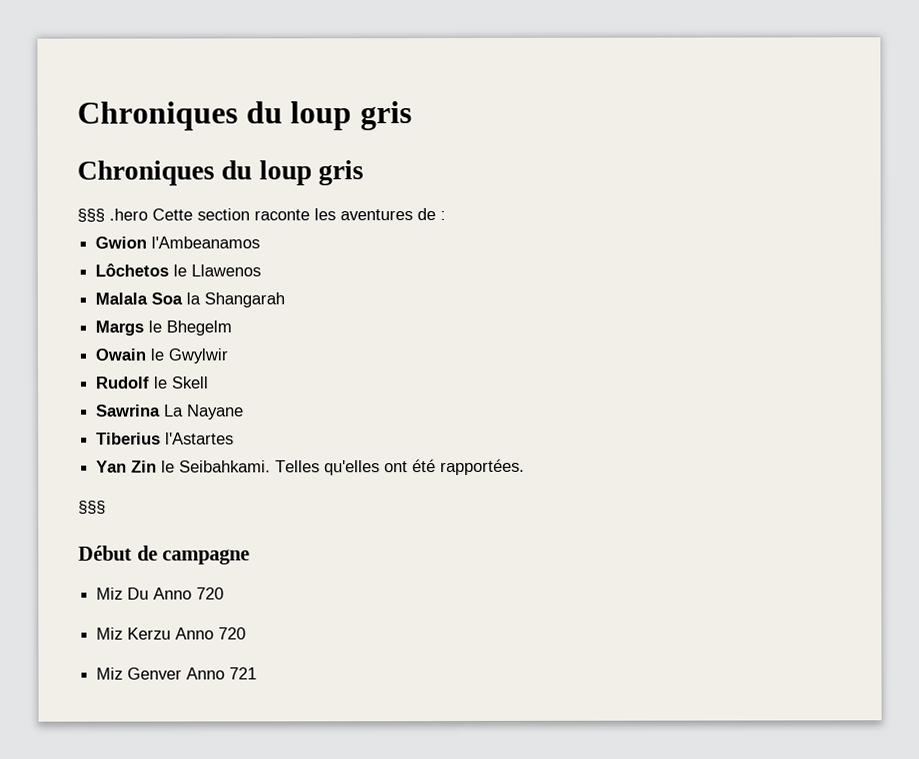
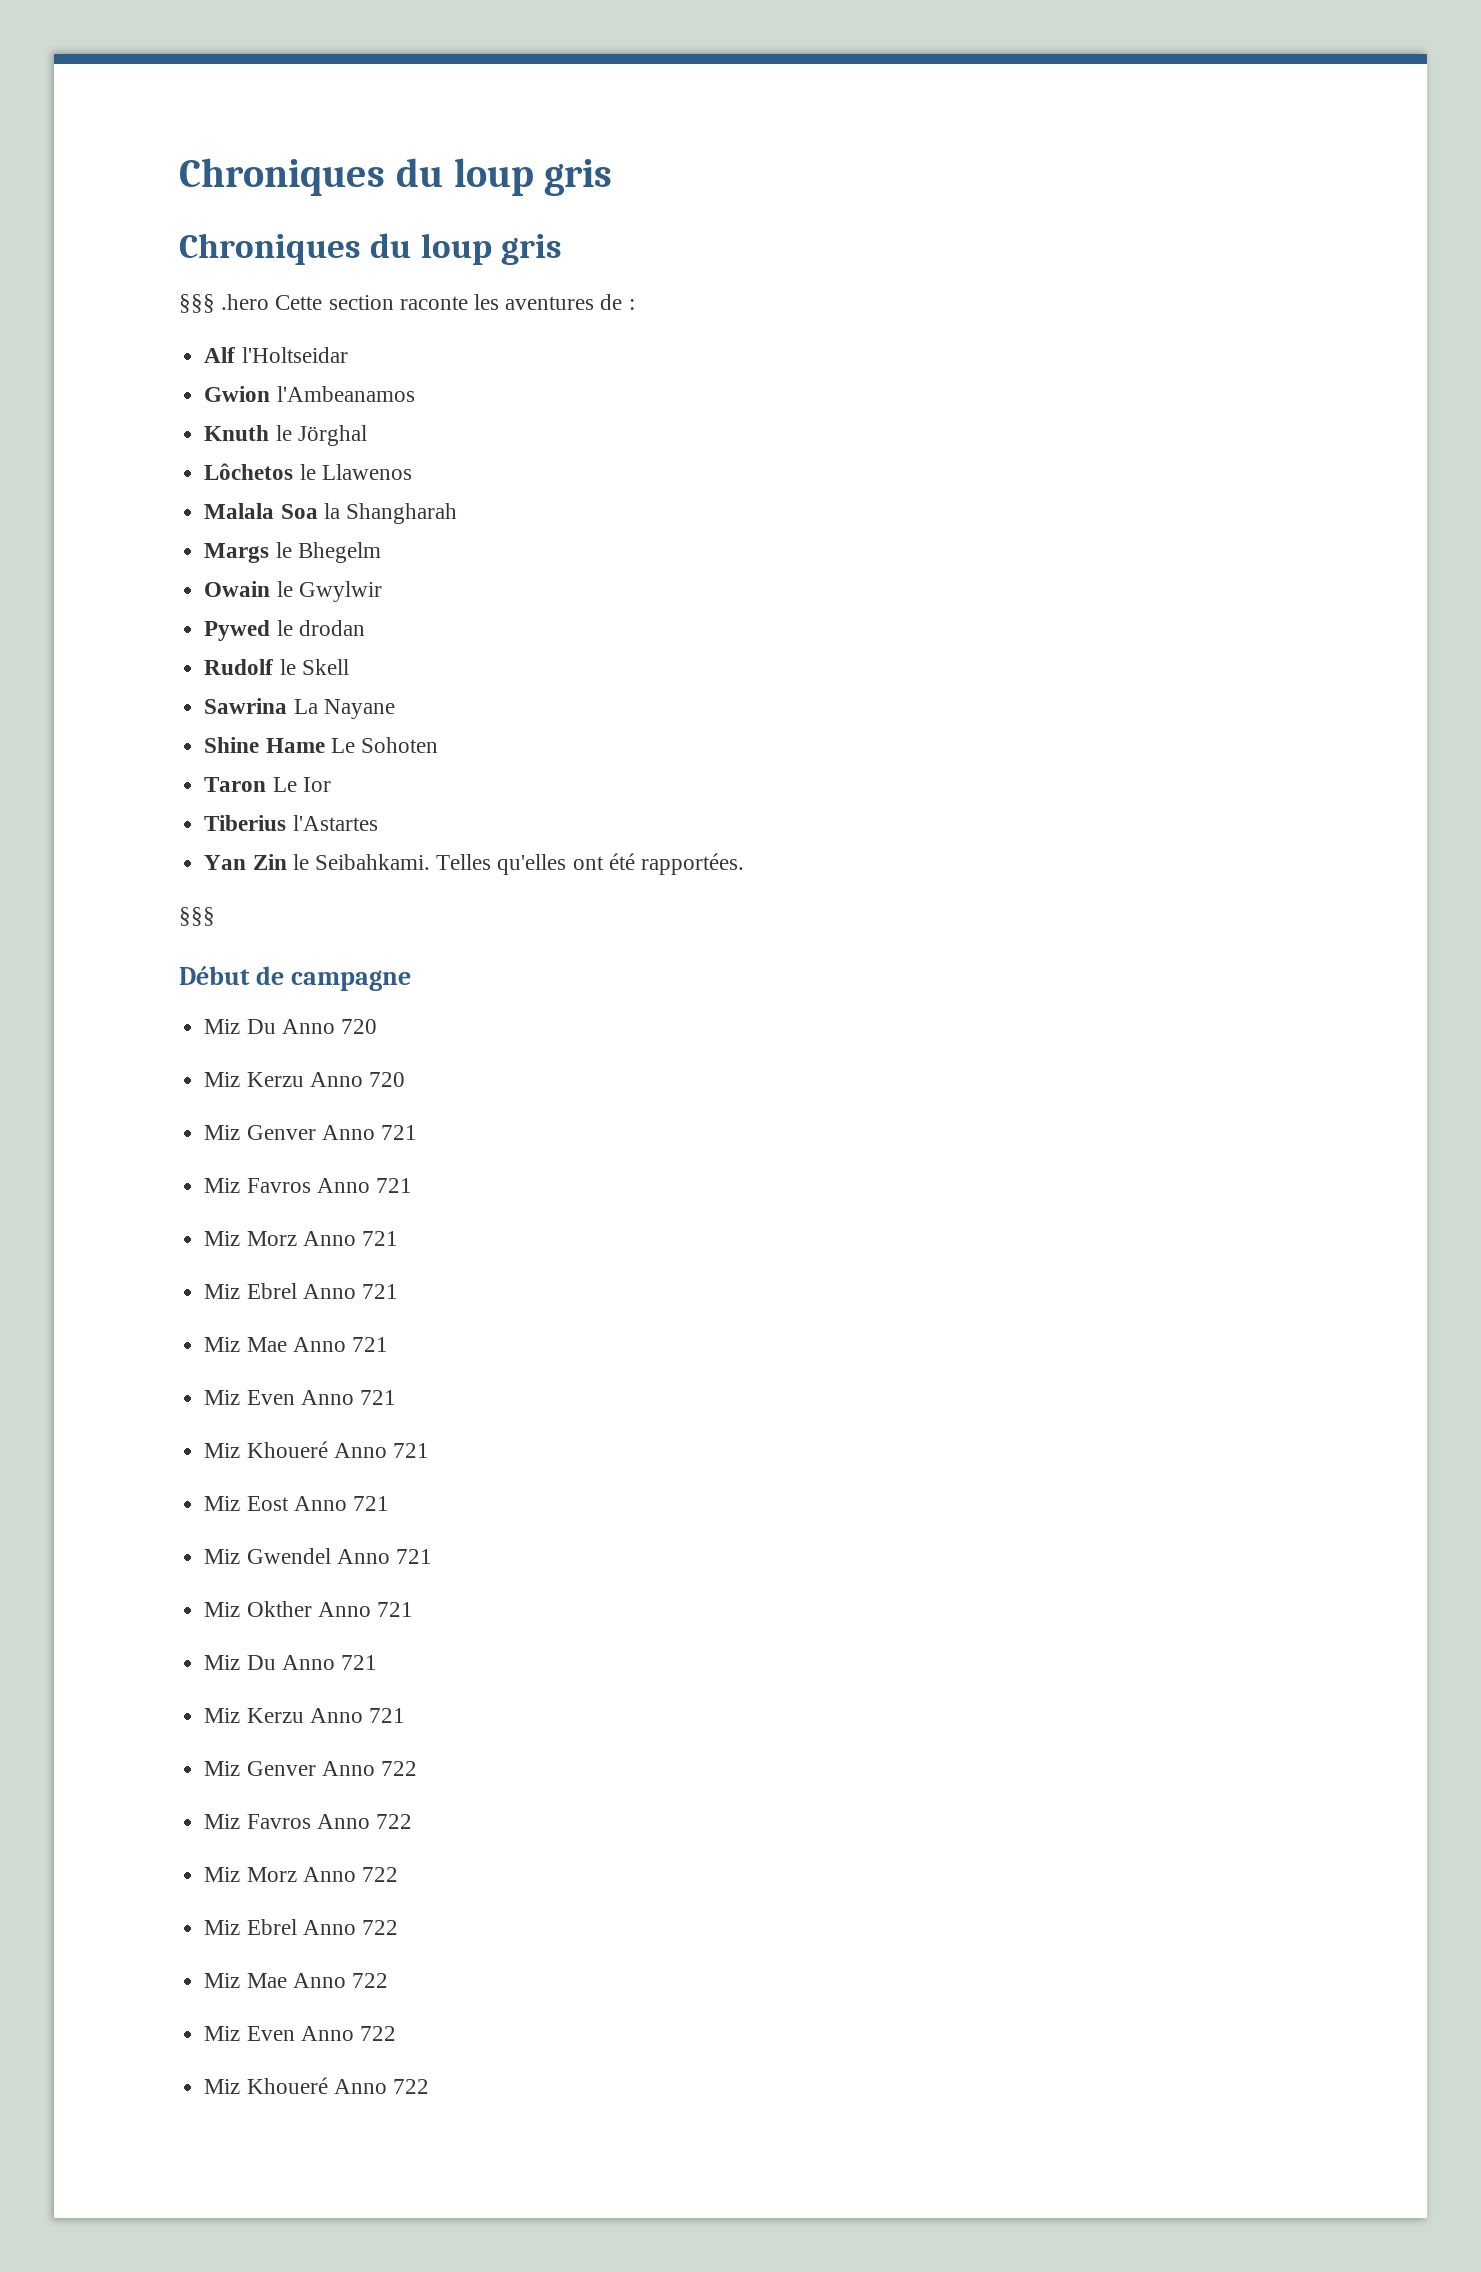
(446, 216) none -> [204,347,348,363] // Alf l'Holtseidar
(261, 242) none -> [204,425,367,446] // Knuth le Jörghal
[204,292,286,308] Shangarah -> [345,503,457,524] Shangharah
(229, 356) none -> [204,620,365,641] // Pywed le drodan
(245, 412) none -> [204,737,438,753] [204,777,331,792] // Shine Hame Le Sohoten // Taron Le Ior
(258, 673) none -> [204,1178,412,1193] [204,1231,398,1246] [204,1283,398,1299] [204,1337,388,1352] [204,1390,396,1405] [204,1441,429,1458] [204,1496,389,1511] [204,1548,432,1564] [204,1601,413,1617] [204,1655,377,1670] [204,1708,405,1723] [204,1761,417,1776] [204,1814,412,1829] [204,1867,398,1882] [204,1919,398,1935] [204,1973,388,1988] [204,2026,396,2041] [204,2077,429,2094] // Miz Favros Anno 721 // Miz Morz Anno 721 // Miz Ebrel Anno 721 // Miz Mae Anno 721 // Miz Even Anno 721 // Miz Khoueré Anno 721 // Miz Eost Anno 721 // Miz Gwendel Anno 721 // Miz Okther Anno 721 // Miz Du Anno 721 // Miz Kerzu Anno 721 // Miz Genver Anno 722 // Miz Favros Anno 722 // Miz Morz Anno 722 // Miz Ebrel Anno 722 // Miz Mae Anno 722 // Miz Even Anno 722 // Miz Khoueré Anno 722

